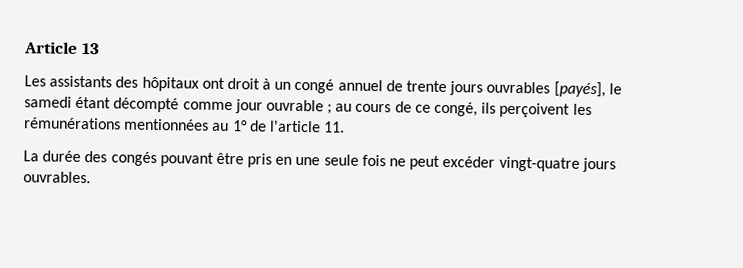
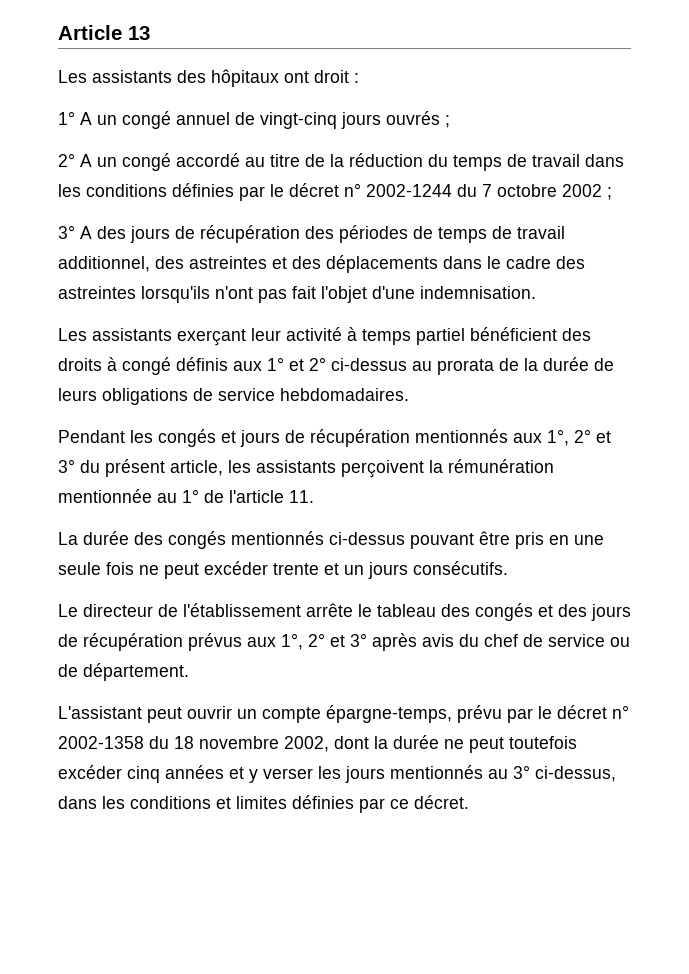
[262,78,272,90] à -> [354,73,359,83] [58,111,92,125] : // 1° A
[406,80,622,98] [24,96,592,118] [24,117,210,131] trente jours ouvrables [payés], le samedi étant décompté comme jour ouvrable ; au cours de ce congé, ils perçoivent les rémunérations mentionnées -> [260,111,450,129] [58,153,624,171] [58,183,612,201] [58,225,565,243] [58,255,585,273] [58,286,536,303] [58,327,591,346] [58,357,614,375] [58,388,409,405] [58,429,611,447] [58,459,554,478] [58,489,152,503] vingt-cinq jours ouvrés ; // 2° A un congé accordé au titre de la réduction du temps de travail dans les conditions définies par le décret n° 2002-1244 du 7 octobre 2002 ; // 3° A des jours de récupération des périodes de temps de travail additionnel, des astreintes et des déplacements dans le cadre des astreintes lorsqu'ils n'ont pas fait l'objet d'une indemnisation. // Les assistants exerçant leur activité à temps partiel bénéficient des droits à congé définis aux 1° et 2° ci-dessus au prorata de la durée de leurs obligations de service hebdomadaires. // Pendant les congés et jours de récupération mentionnés aux 1°, 2° et 3° du présent article, les assistants perçoivent la rémunération mentionnée
(157, 159) none -> [231,531,405,545] mentionnés ci-dessus
[498,156,616,173] [23,171,91,184] vingt-quatre jours ouvrables. -> [273,561,508,579] [58,603,631,621] [58,633,630,651] [58,663,189,681] [58,705,629,723] [58,735,577,753] [58,765,616,783] [58,795,469,813] trente et un jours consécutifs. // Le directeur de l'établissement arrête le tableau des congés et des jours de récupération prévus aux 1°, 2° et 3° après avis du chef de service ou de département. // L'assistant peut ouvrir un compte épargne-temps, prévu par le décret n° 2002-1358 du 18 novembre 2002, dont la durée ne peut toutefois excéder cinq années et y verser les jours mentionnés au 3° ci-dessus, dans les conditions et limites définies par ce décret.

